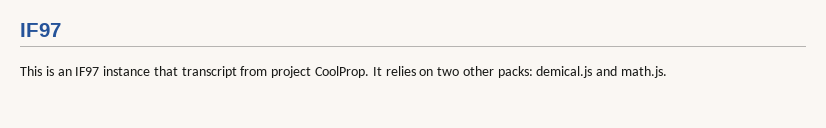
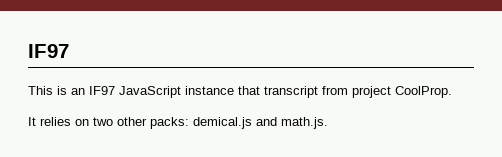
(100, 71) none -> [119,86,181,98] JavaScript
(370, 72) none -> (452, 92) //

